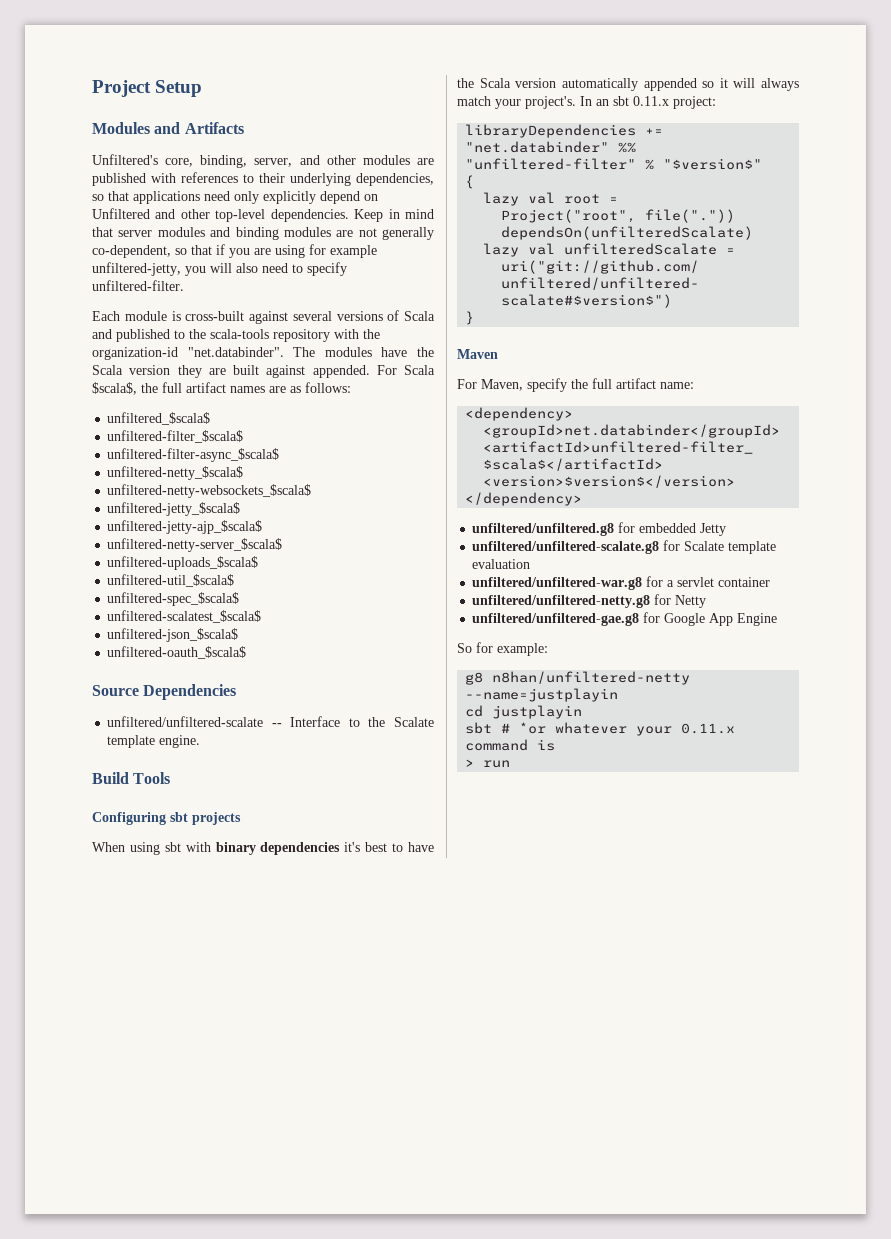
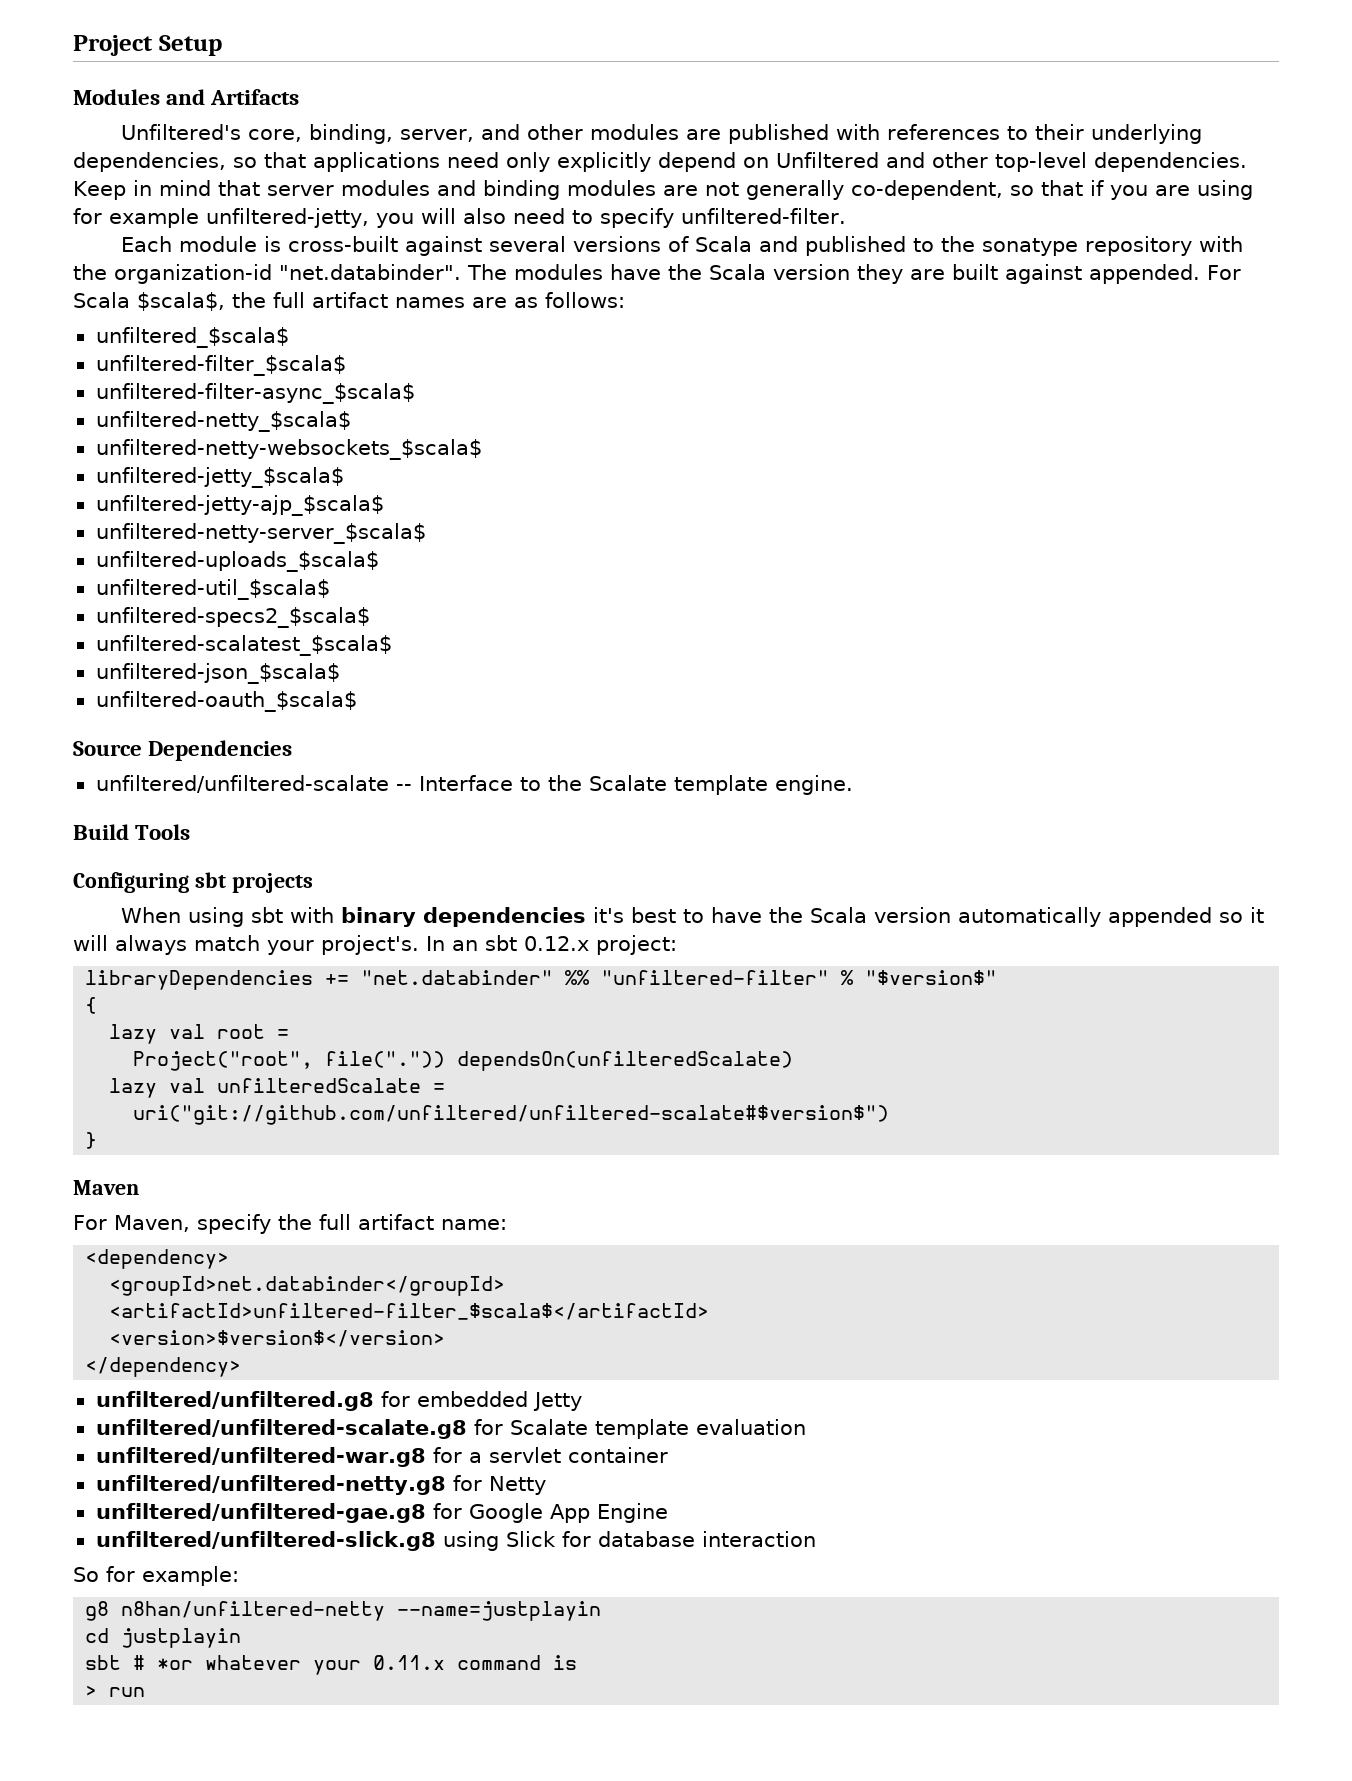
[210,329,269,339] scala-tools -> [981,238,1078,256] sonatype
[107,592,240,606] unfiltered-spec_$scala$ -> [95,607,370,628] unfiltered-specs2_$scala$
[633,96,669,106] 0.11.x -> [524,936,589,951] 0.12.x
(778, 619) none -> [95,1531,816,1551] // unfiltered/unfiltered-slick.g8 using Slick for database interaction

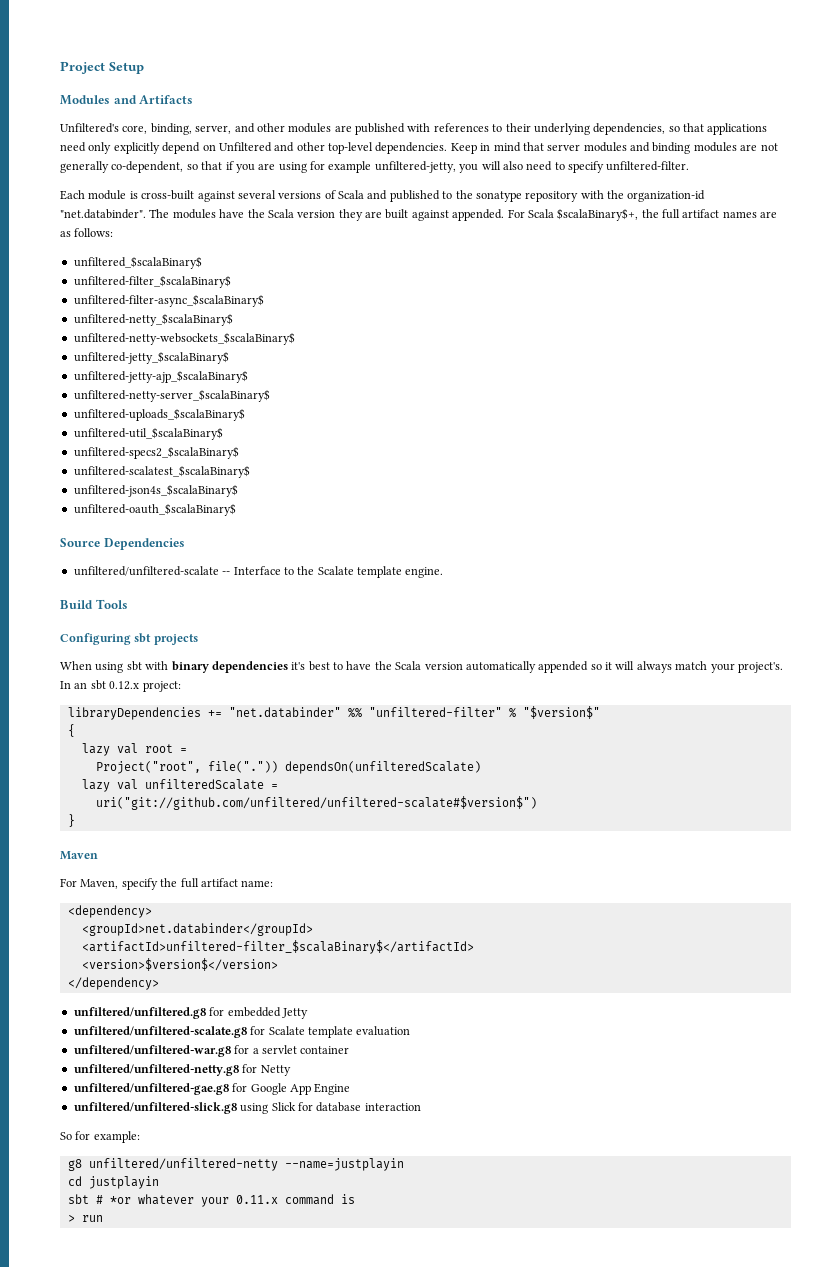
[137,292,225,311] $scala$, -> [557,208,639,221] $scalaBinary$+,
[95,327,289,348] [95,355,346,376] [95,383,415,404] [95,411,351,432] [95,439,482,460] [95,467,344,488] [95,495,384,516] [95,523,426,544] [95,551,379,572] [95,579,330,600] [95,607,370,628] [95,635,392,656] [95,663,340,684] [95,691,357,712] unfiltered_$scala$ // unfiltered-filter_$scala$ // unfiltered-filter-async_$scala$ // unfiltered-netty_$scala$ // unfiltered-netty-websockets_$scala$ // unfiltered-jetty_$scala$ // unfiltered-jetty-ajp_$scala$ // unfiltered-netty-server_$scala$ // unfiltered-uploads_$scala$ // unfiltered-util_$scala$ // unfiltered-specs2_$scala$ // unfiltered-scalatest_$scala$ // unfiltered-json_$scala$ // unfiltered-oauth_$scala$ -> [73,256,202,269] [73,275,231,288] [73,294,264,307] [73,313,233,326] [73,332,295,345] [73,351,229,364] [73,370,248,383] [73,389,270,402] [73,408,245,421] [73,427,223,440] [73,446,239,459] [73,465,250,478] [73,484,238,497] [73,503,236,516] unfiltered_$scalaBinary$ // unfiltered-filter_$scalaBinary$ // unfiltered-filter-async_$scalaBinary$ // unfiltered-netty_$scalaBinary$ // unfiltered-netty-websockets_$scalaBinary$ // unfiltered-jetty_$scalaBinary$ // unfiltered-jetty-ajp_$scalaBinary$ // unfiltered-netty-server_$scalaBinary$ // unfiltered-uploads_$scalaBinary$ // unfiltered-util_$scalaBinary$ // unfiltered-specs2_$scalaBinary$ // unfiltered-scalatest_$scalaBinary$ // unfiltered-json4s_$scalaBinary$ // unfiltered-oauth_$scalaBinary$
[109,1303,710,1320] <artifactId>unfiltered-filter_$scala$</artifactId> -> [81,940,474,954] <artifactId>unfiltered-filter_$scalaBinary$</artifactId>
[121,1601,386,1621] n8han/unfiltered-netty -> [88,1158,278,1171] unfiltered/unfiltered-netty

